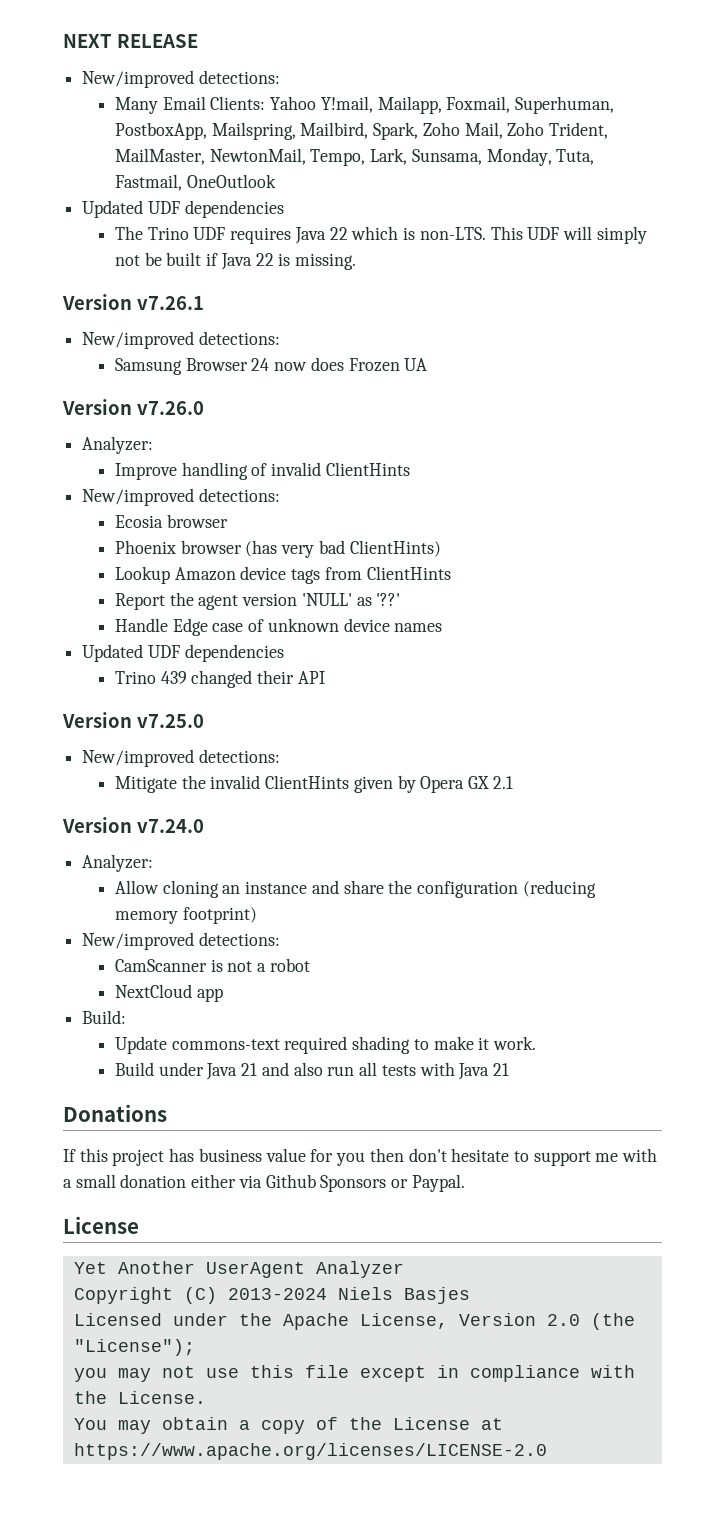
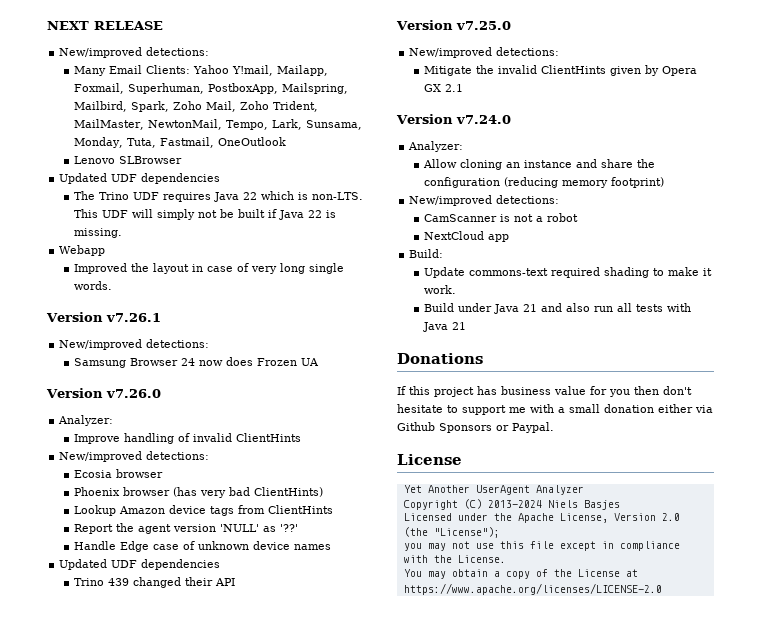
(276, 181) none -> [74,156,183,164] // Lenovo SLBrowser
(357, 261) none -> [59,245,106,256] [74,263,345,274] [74,281,113,290] // Webapp // Improved the layout in case of very long single words.

